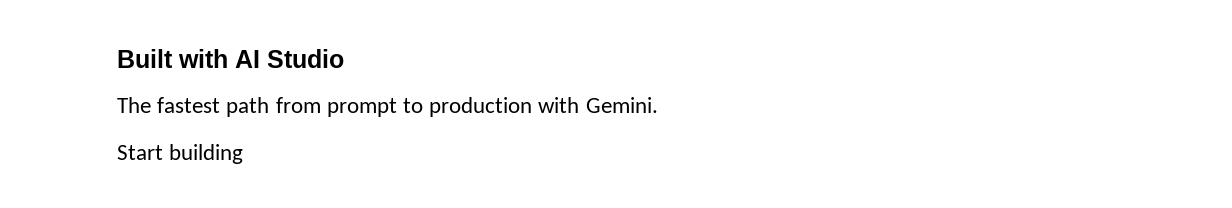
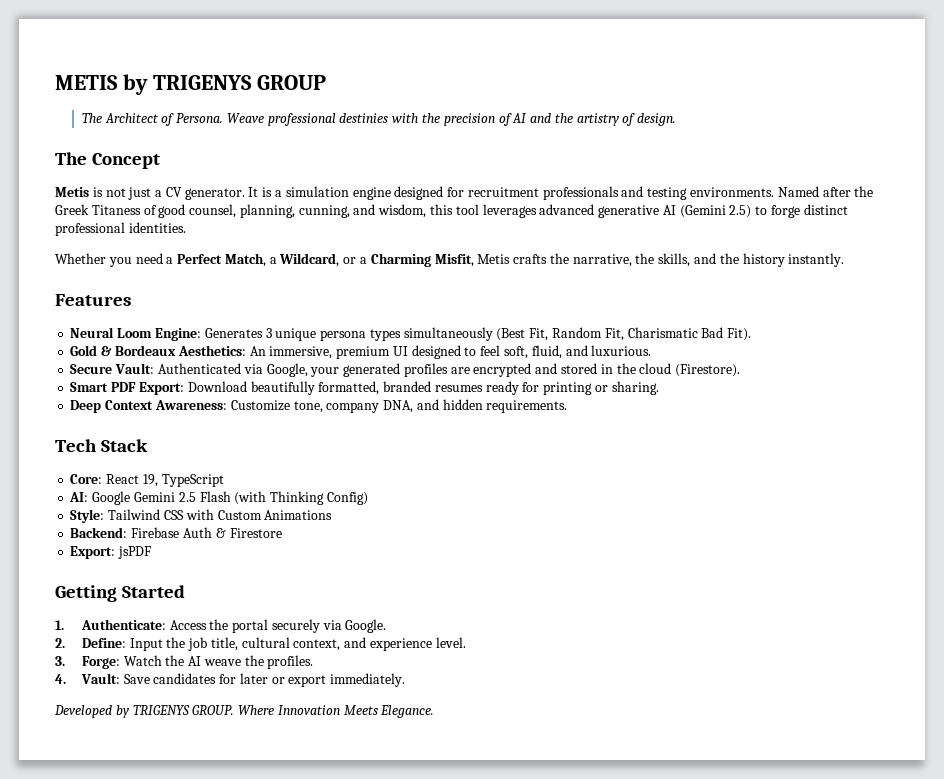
[117,49,344,68] [117,97,658,117] [117,144,244,164] Built with AI Studio // The fastest path from prompt to production with Gemini. // Start building -> [55,74,326,95] [81,113,677,126] [55,152,161,169] [55,186,874,200] [55,204,848,218] [55,222,186,236] [55,253,845,267] [55,294,131,306] [70,327,752,341] [70,345,652,359] [70,363,741,377] [70,381,659,395] [70,399,568,413] [55,439,149,452] [70,474,224,487] [69,491,368,505] [70,509,333,523] [70,527,282,538] [70,546,152,559] [55,585,186,602] [55,619,387,633] [55,637,466,651] [55,655,314,669] [55,673,406,687] [54,705,435,718] METIS by TRIGENYS GROUP // The Architect of Persona. Weave professional destinies with the precision of AI and the artistry of design. // The Concept // Metis is not just a CV generator. It is a simulation engine designed for recruitment professionals and testing environments. Named after the Greek Titaness of good counsel, planning, cunning, and wisdom, this tool leverages advanced generative AI (Gemini 2.5) to forge distinct professional identities. // Whether you need a Perfect Match, a Wildcard, or a Charming Misfit, Metis crafts the narrative, the skills, and the history instantly. // Features // Neural Loom Engine: Generates 3 unique persona types simultaneously (Best Fit, Random Fit, Charismatic Bad Fit). // Gold & Bordeaux Aesthetics: An immersive, premium UI designed to feel soft, fluid, and luxurious. // Secure Vault: Authenticated via Google, your generated profiles are encrypted and stored in the cloud (Firestore). // Smart PDF Export: Download beautifully formatted, branded resumes ready for printing or sharing. // Deep Context Awareness: Customize tone, company DNA, and hidden requirements. // Tech Stack // Core: React 19, TypeScript // AI: Google Gemini 2.5 Flash (with Thinking Config) // Style: Tailwind CSS with Custom Animations // Backend: Firebase Auth & Firestore // Export: jsPDF // Getting Started // 1. Authenticate: Access the portal securely via Google. // 2. Define: Input the job title, cultural context, and experience level. // 3. Forge: Watch the AI weave the profiles. // 4. Vault: Save candidates for later or export immediately. // Developed by TRIGENYS GROUP. Where Innovation Meets Elegance.

